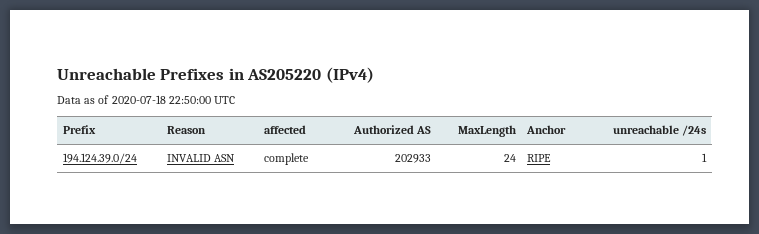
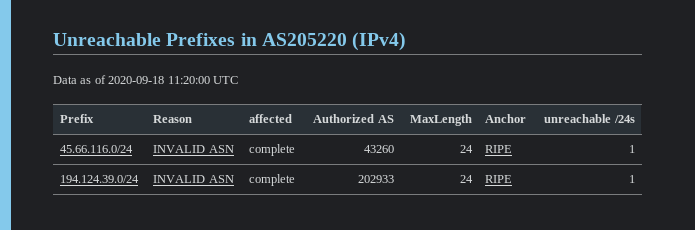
[111,95,211,104] 2020-07-18 22:50:00 -> [108,76,210,84] 2020-09-18 11:20:00
(706, 130) none -> [60,145,134,153] [153,145,234,153] [249,144,296,156] [363,145,394,153] [459,145,473,153] [485,145,513,153] [628,145,635,153] // 45.66.116.0/24 | INVALID ASN | complete | 43260 | 24 | RIPE | 1

